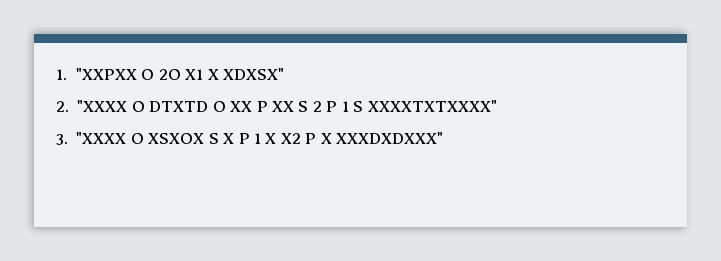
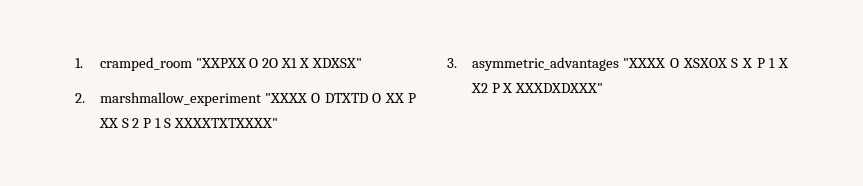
(67, 74) none -> [99,57,192,71] cramped_room
(69, 106) none -> [99,92,261,106] marshmallow_experiment
(68, 139) none -> [471,57,619,71] asymmetric_advantages

